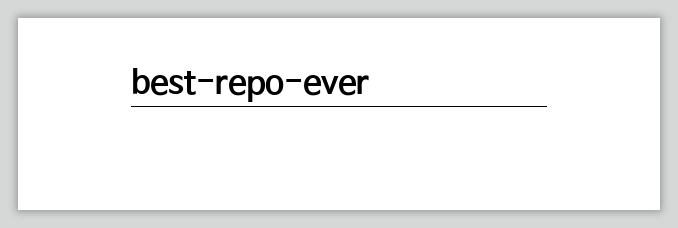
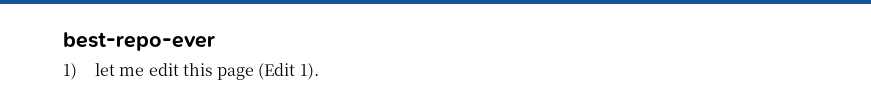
(369, 85) none -> [63,63,319,80] // 1) let me edit this page (Edit 1).

